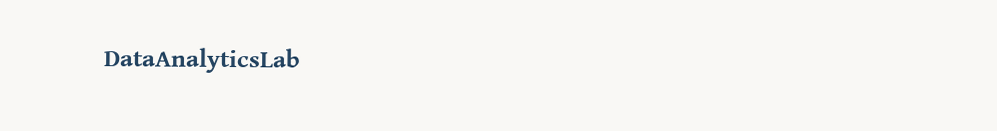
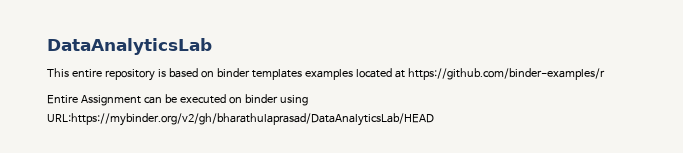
(301, 60) none -> [47,68,605,81] [47,94,308,106] [47,113,434,126] // This entire repository is based on binder templates examples located at https://github.com/binder-examples/r // Entire Assignment can be executed on binder using URL:https://mybinder.org/v2/gh/bharathulaprasad/DataAnalyticsLab/HEAD

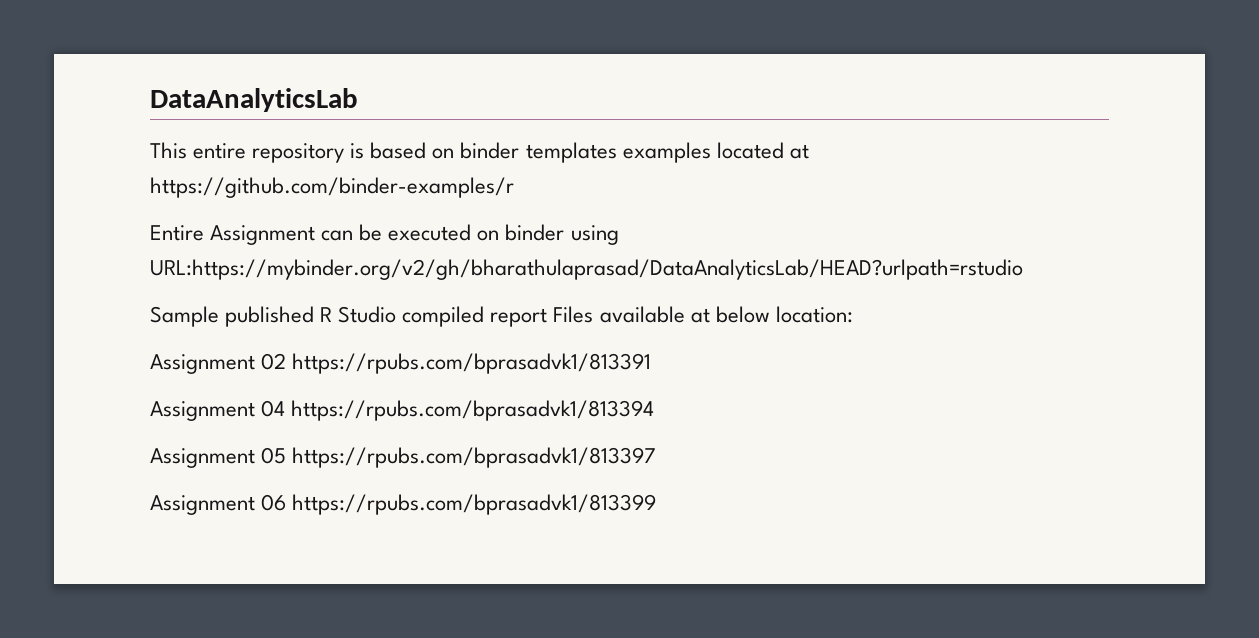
[47,113,434,126] URL:https://mybinder.org/v2/gh/bharathulaprasad/DataAnalyticsLab/HEAD -> [150,259,1023,280] [150,306,853,327] [150,353,652,374] [150,400,655,421] [150,447,657,468] [150,494,657,515] URL:https://mybinder.org/v2/gh/bharathulaprasad/DataAnalyticsLab/HEAD?urlpath=rstudio // Sample published R Studio compiled report Files available at below location: // Assignment 02 https://rpubs.com/bprasadvk1/813391 // Assignment 04 https://rpubs.com/bprasadvk1/813394 // Assignment 05 https://rpubs.com/bprasadvk1/813397 // Assignment 06 https://rpubs.com/bprasadvk1/813399

